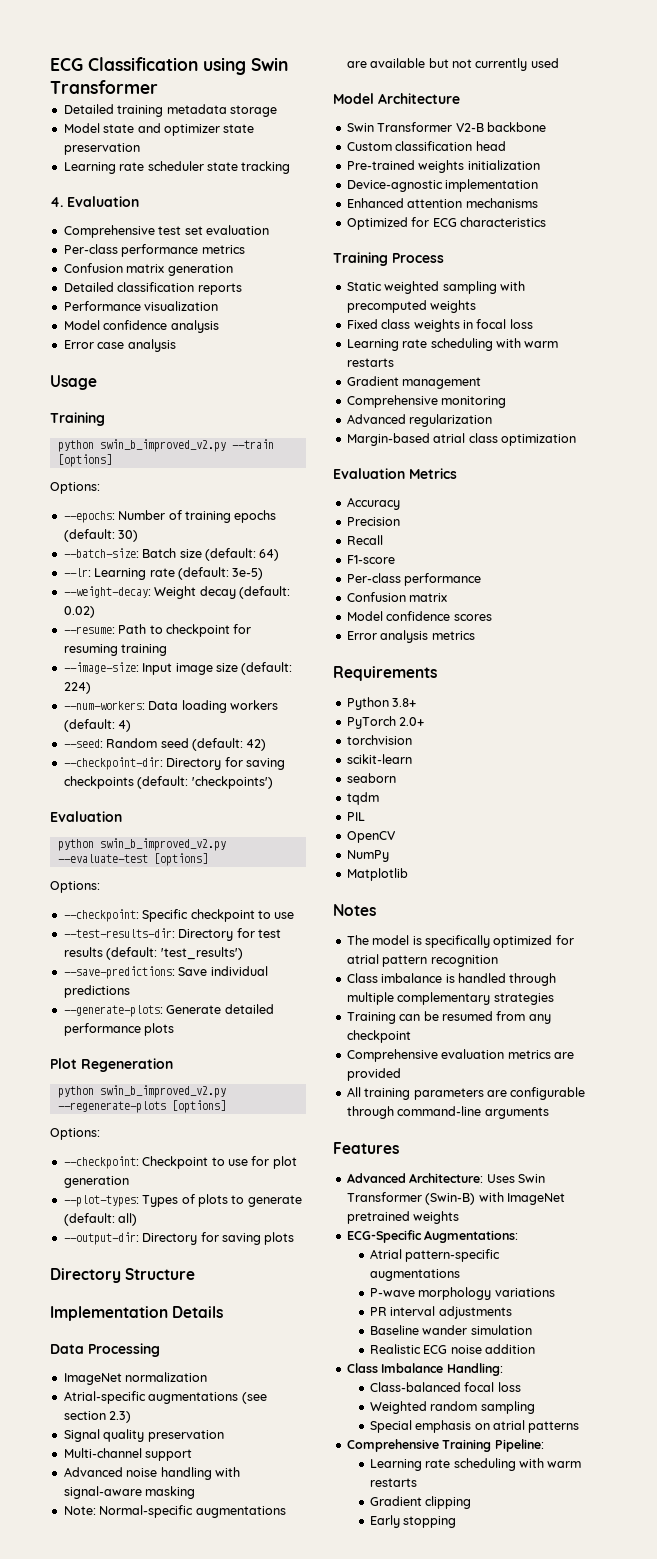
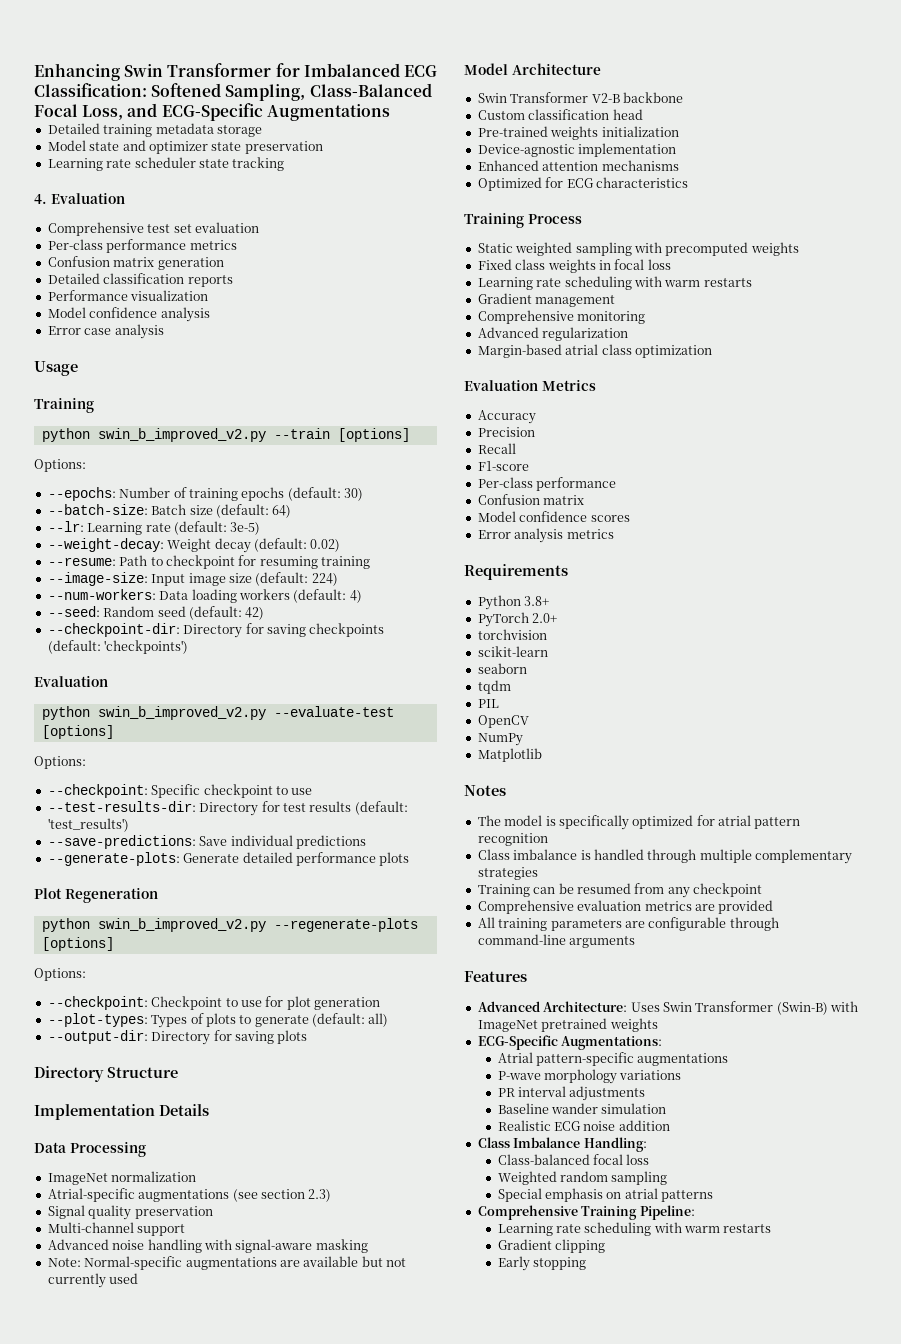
[50,57,288,75] [50,80,158,94] ECG Classification using Swin Transformer -> [34,63,437,81] [34,83,432,101] [34,103,390,121] Enhancing Swin Transformer for Imbalanced ECG Classification: Softened Sampling, Class-Balanced Focal Loss, and ECG-Specific Augmentations

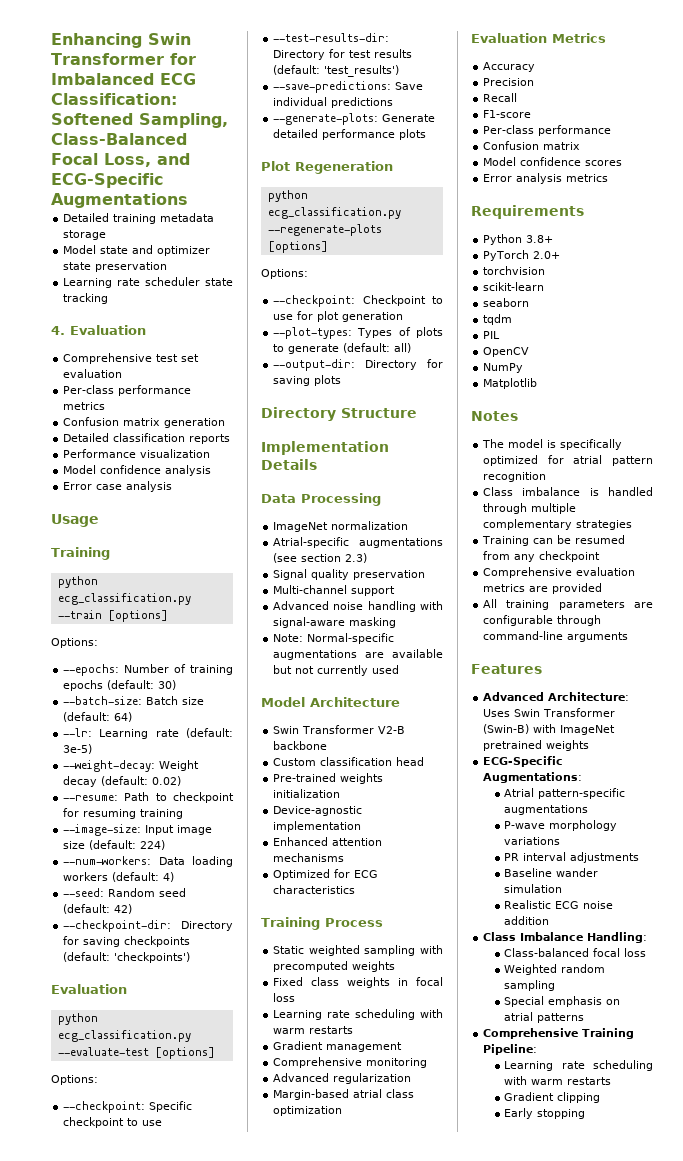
[97,428,266,442] swin_b_improved_v2.py -> [57,593,191,605] ecg_classification.py
[97,706,266,720] swin_b_improved_v2.py -> [57,1030,191,1042] ecg_classification.py
[97,918,266,932] swin_b_improved_v2.py -> [267,207,401,219] ecg_classification.py

